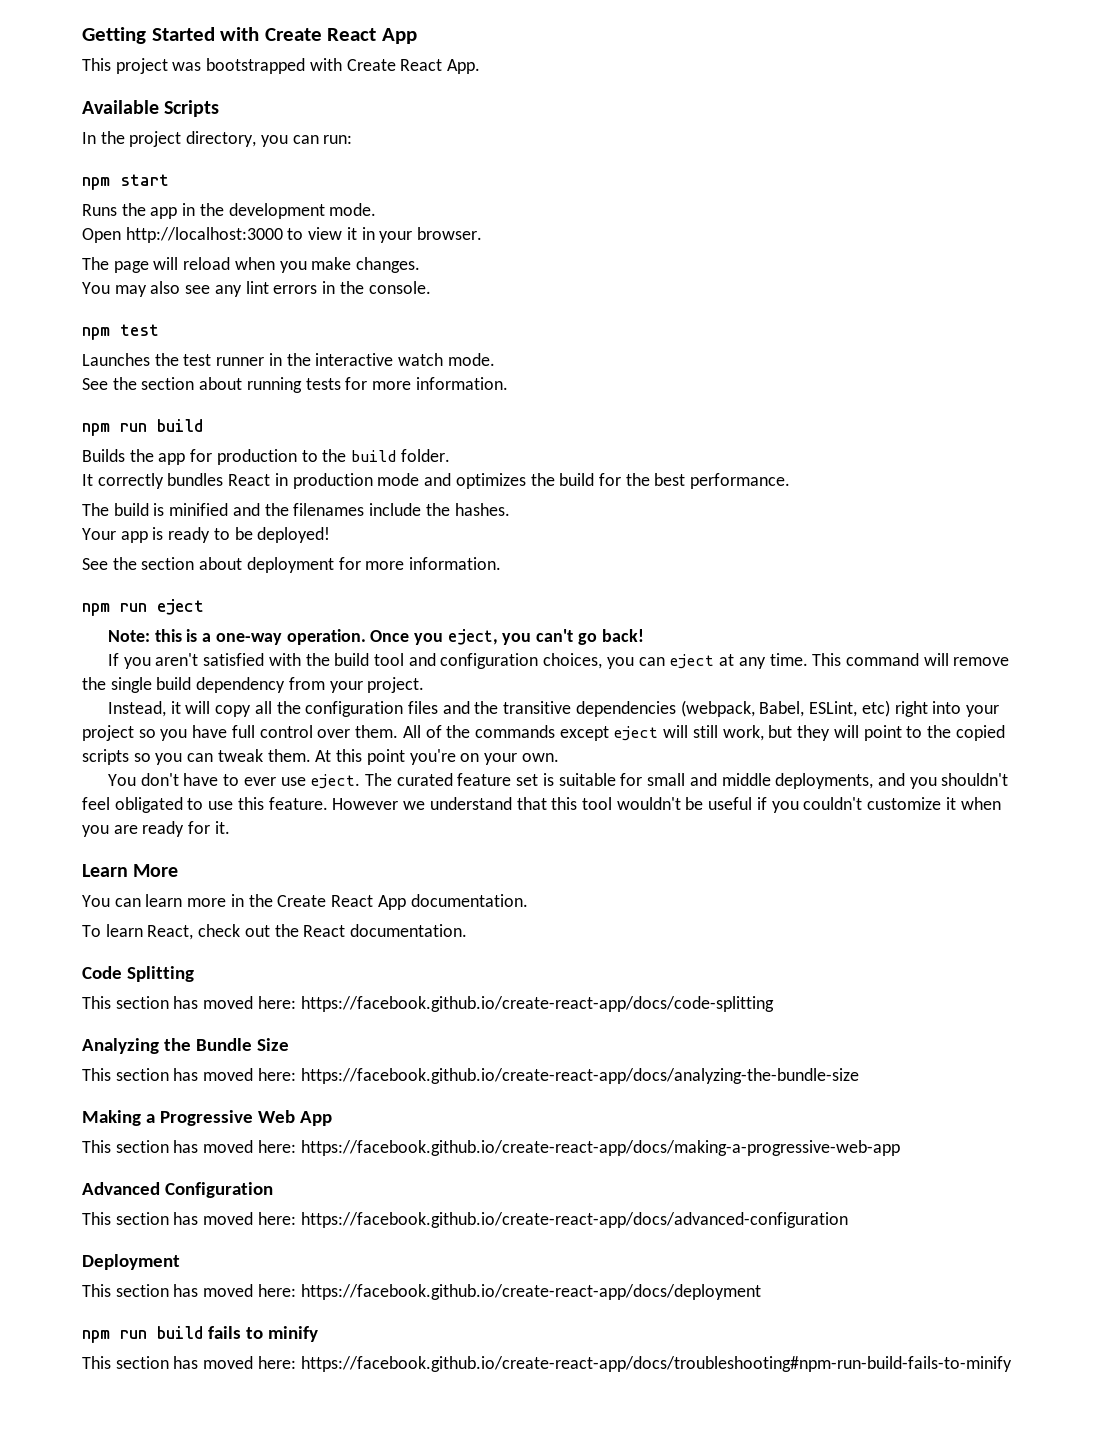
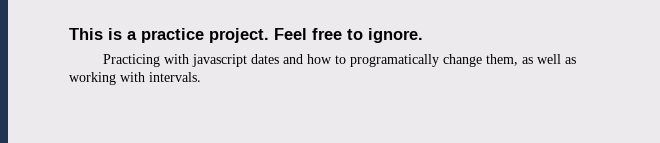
[82,27,417,44] [82,58,481,74] [82,100,220,117] [82,131,353,147] [82,174,169,190] [82,203,377,219] [82,227,483,243] [82,257,421,273] [82,281,431,297] [82,324,159,340] [82,353,495,366] [82,377,508,393] [82,419,203,436] [82,449,450,465] [82,473,791,489] [82,503,510,516] [82,527,331,543] [82,557,502,573] [82,599,204,616] [107,629,644,645] [107,653,1010,669] [82,677,425,693] [107,700,999,717] [82,725,1005,741] [82,749,559,765] [107,773,1009,789] [82,797,1001,813] [82,821,230,837] [82,864,179,877] [82,894,528,910] [82,924,468,940] [82,966,194,982] [82,996,774,1012] [82,1038,289,1054] [82,1068,859,1084] [82,1110,332,1126] [82,1140,900,1156] [82,1182,273,1198] [82,1212,848,1228] [82,1254,180,1270] [82,1284,761,1300] [82,1326,318,1343] [82,1356,1012,1372] Getting Started with Create React App // This project was bootstrapped with Create React App. // Available Scripts // In the project directory, you can run: // npm start // Runs the app in the development mode. // Open http://localhost:3000 to view it in your browser. // The page will reload when you make changes. // You may also see any lint errors in the console. // npm test // Launches the test runner in the interactive watch mode. // See the section about running tests for more information. // npm run build // Builds the app for production to the build folder. // It correctly bundles React in production mode and optimizes the build for the best performance. // The build is minified and the filenames include the hashes. // Your app is ready to be deployed! // See the section about deployment for more information. // npm run eject // Note: this is a one-way operation. Once you eject, you can't go back! // If you aren't satisfied with the build tool and configuration choices, you can eject at any time. This command will remove the single build dependency from your project. // Instead, it will copy all the configuration files and the transitive dependencies (webpack, Babel, ESLint, etc) right into your project so you have full control over them. All of the commands except eject will still work, but they will point to the copied scripts so you can tweak them. At this point you're on your own. // You don't have to ever use eject. The curated feature set is suitable for small and middle deployments, and you shouldn't feel obligated to use this feature. However we understand that this tool wouldn't be useful if you couldn't customize it when you are ready for it. // Learn More // You can learn more in the Create React App documentation. // To learn React, check out the React documentation. // Code Splitting // This section has moved here: https://facebook.github.io/create-react-app/docs/code-splitting // Analyzing the Bundle Size // This section has moved here: https://facebook.github.io/create-react-app/docs/analyzing-the-bundle-size // Making a Progressive Web App // This section has moved here: https://facebook.github.io/create-react-app/docs/making-a-progressive-web-app // Advanced Configuration // This section has moved here: https://facebook.github.io/create-react-app/docs/advanced-configuration // Deployment // This section has moved here: https://facebook.github.io/create-react-app/docs/deployment // npm run build fails to minify // This section has moved here: https://facebook.github.io/create-react-app/docs/troubleshooting#npm-run-build-fails-to-minify -> [69,28,423,43] [103,54,577,67] [69,72,201,85] This is a practice project. Feel free to ignore. // Practicing with javascript dates and how to programatically change them, as well as working with intervals.

